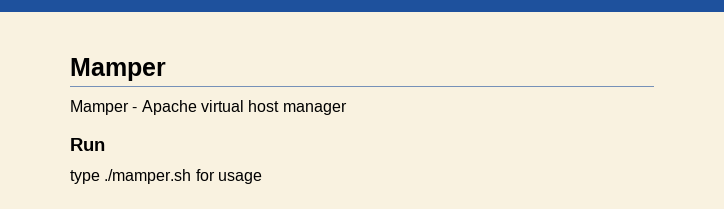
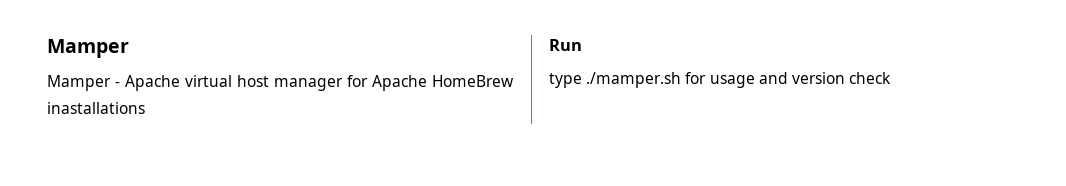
(347, 108) none -> [347,75,514,91] [47,102,145,114] for Apache HomeBrew inastallations
(262, 178) none -> [758,72,892,84] and version check

